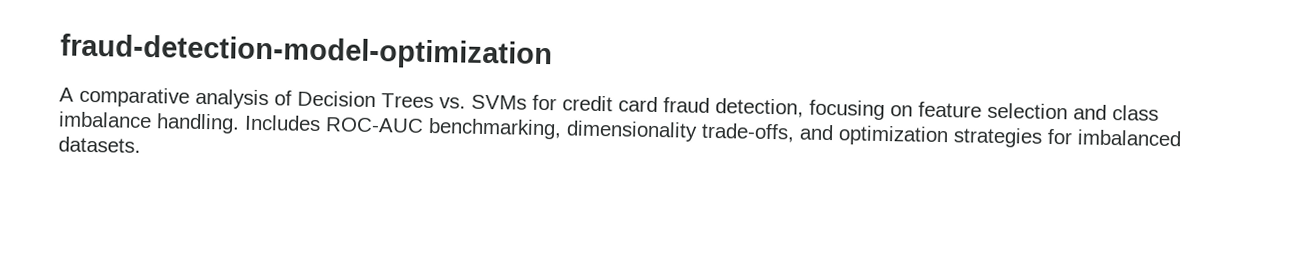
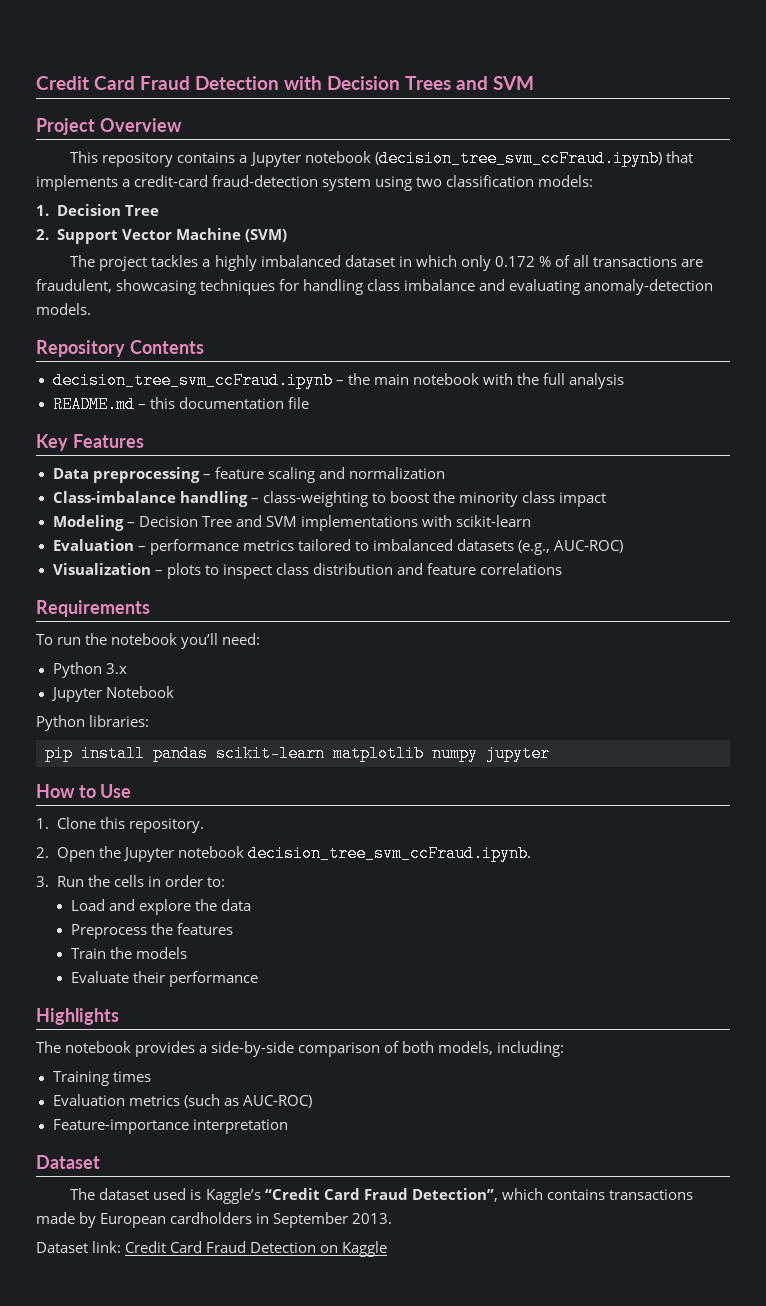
[60,33,553,71] [59,86,1159,121] [58,111,1182,148] [58,136,141,153] fraud-detection-model-optimization // A comparative analysis of Decision Trees vs. SVMs for credit card fraud detection, focusing on feature selection and class imbalance handling. Includes ROC-AUC benchmarking, dimensionality trade-offs, and optimization strategies for imbalanced datasets. -> [36,76,534,90] [36,118,182,135] [70,150,693,167] [36,175,594,191] [36,204,159,216] [36,228,287,244] [70,255,704,271] [36,279,714,295] [36,303,91,315] [36,340,204,357] [52,372,624,389] [52,396,309,413] [36,434,144,451] [52,467,445,483] [52,491,606,507] [52,515,531,531] [52,539,623,555] [52,563,562,579] [36,600,150,617] [36,633,261,649] [52,662,127,678] [50,686,174,702] [36,715,150,731] [45,745,550,762] [36,784,132,798] [36,817,204,833] [36,845,531,862] [36,875,225,887] [70,899,252,915] [70,923,233,939] [70,947,187,959] [70,971,258,987] [36,1008,119,1025] [36,1041,565,1057] [52,1071,151,1086] [52,1094,312,1108] [52,1119,288,1134] [36,1155,100,1169] [70,1188,693,1204] [36,1212,393,1228] [36,1241,388,1257] Credit Card Fraud Detection with Decision Trees and SVM // Project Overview // This repository contains a Jupyter notebook (decision_tree_svm_ccFraud.ipynb) that implements a credit-card fraud-detection system using two classification models: // 1. Decision Tree // 2. Support Vector Machine (SVM) // The project tackles a highly imbalanced dataset in which only 0.172 % of all transactions are fraudulent, showcasing techniques for handling class imbalance and evaluating anomaly-detection models. // Repository Contents // decision_tree_svm_ccFraud.ipynb – the main notebook with the full analysis // README.md – this documentation file // Key Features // Data preprocessing – feature scaling and normalization // Class-imbalance handling – class-weighting to boost the minority class impact // Modeling – Decision Tree and SVM implementations with scikit-learn // Evaluation – performance metrics tailored to imbalanced datasets (e.g., AUC-ROC) // Visualization – plots to inspect class distribution and feature correlations // Requirements // To run the notebook you’ll need: // Python 3.x // Jupyter Notebook // Python libraries: // pip install pandas scikit-learn matplotlib numpy jupyter // How to Use // 1. Clone this repository. // 2. Open the Jupyter notebook decision_tree_svm_ccFraud.ipynb. // 3. Run the cells in order to: // Load and explore the data // Preprocess the features // Train the models // Evaluate their performance // Highlights // The notebook provides a side-by-side comparison of both models, including: // Training times // Evaluation metrics (such as AUC-ROC) // Feature-importance interpretation // Dataset // The dataset used is Kaggle’s “Credit Card Fraud Detection”, which contains transactions made by European cardholders in September 2013. // Dataset link: Credit Card Fraud Detection on Kaggle

